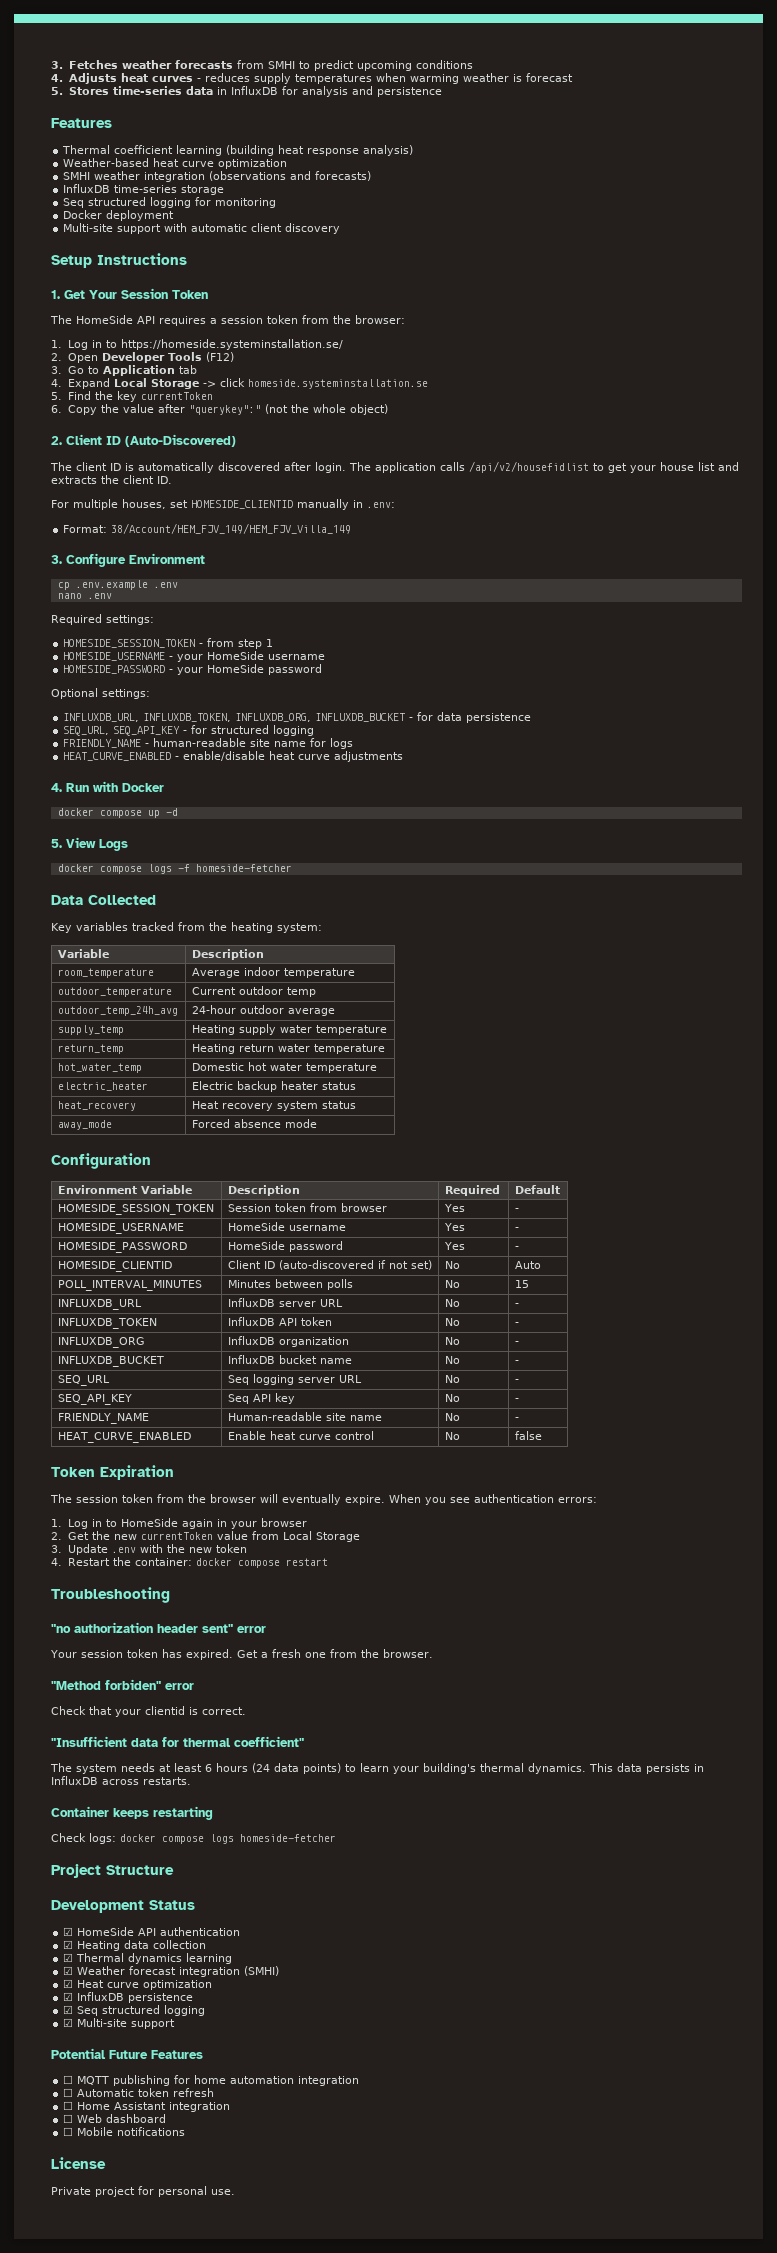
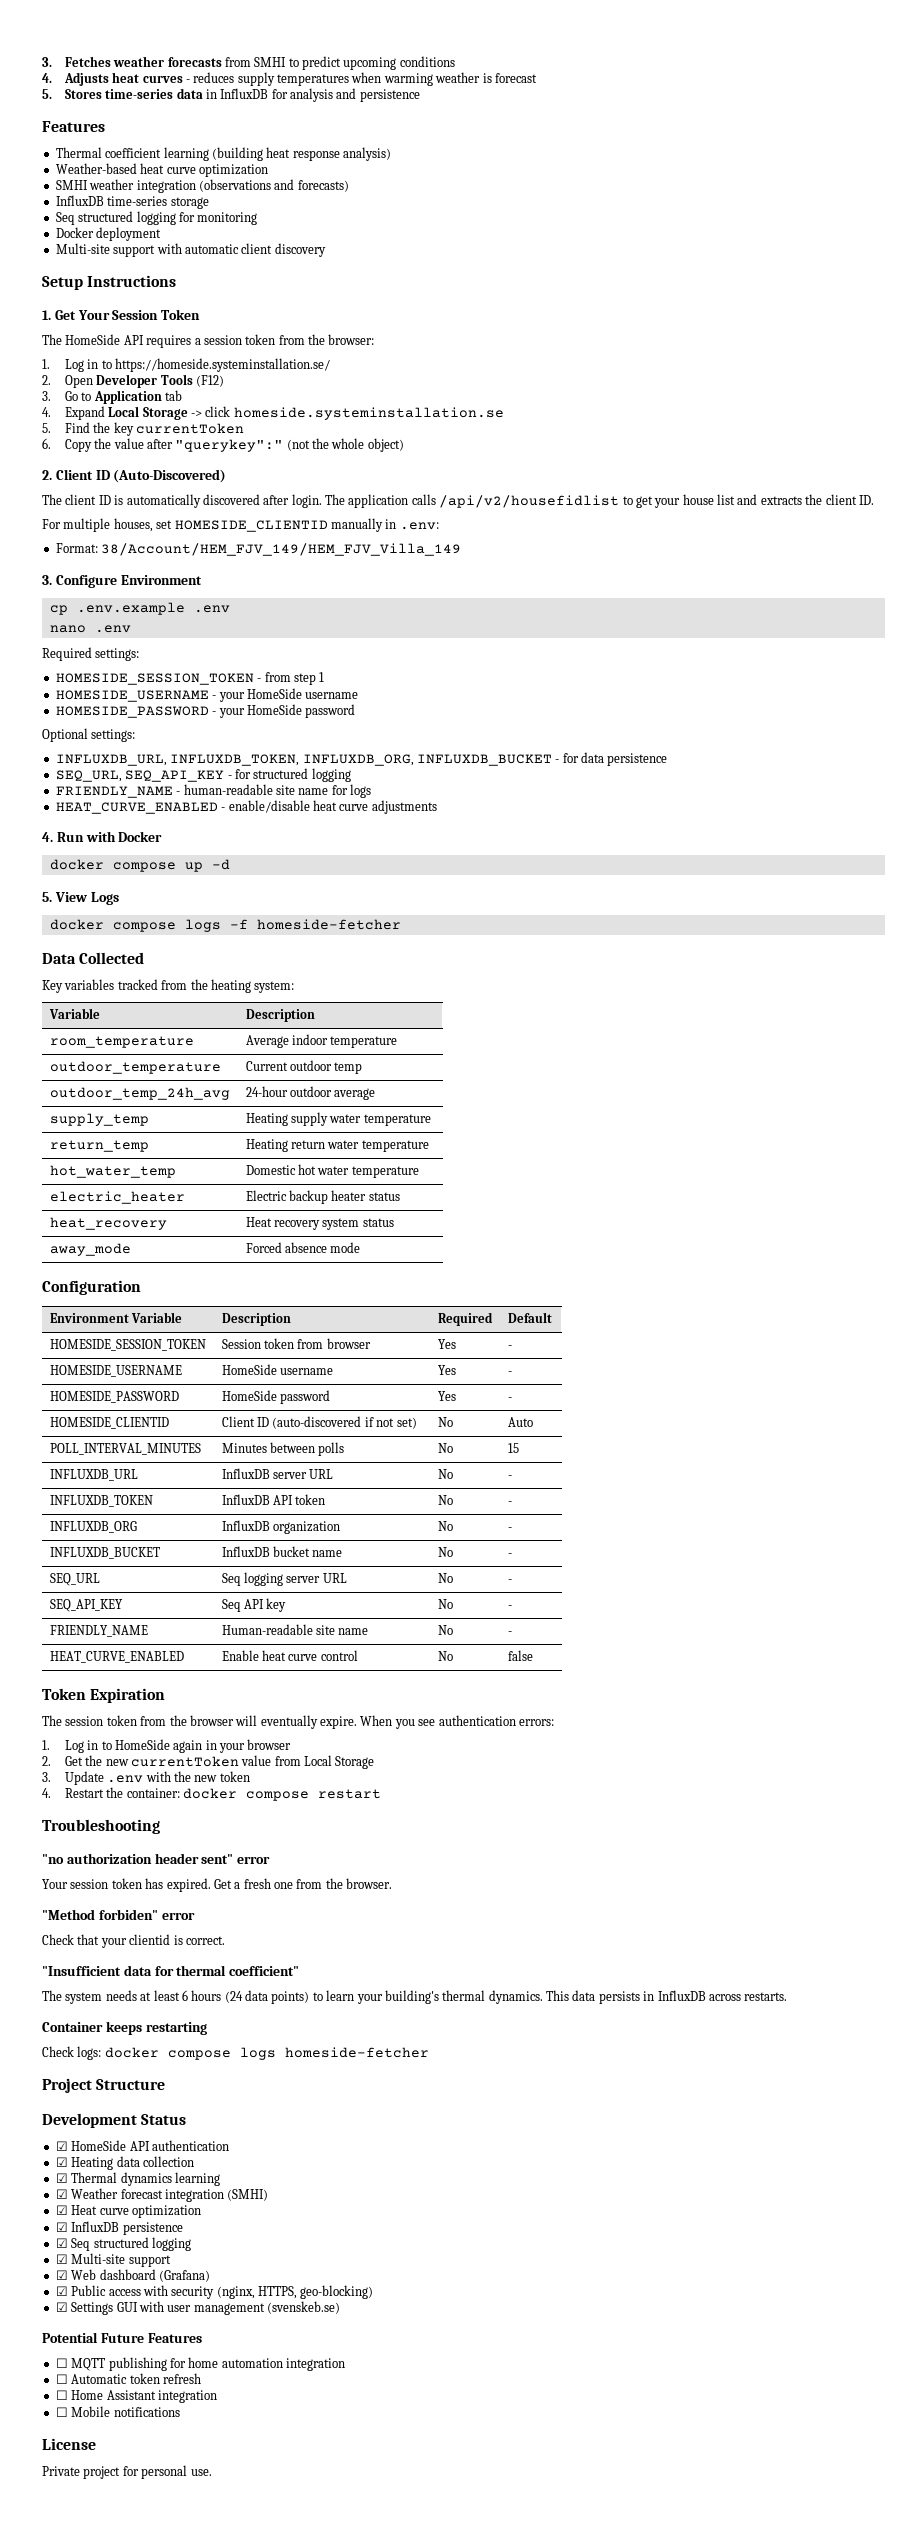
(176, 2024) none -> [55,2269,210,2282] [55,2285,374,2299] [55,2301,340,2315] // ☑ Web dashboard (Grafana) // ☑ Public access with security (nginx, HTTPS, geo-blocking) // ☑ Settings GUI with user management (svenskeb.se)
[63,2114,167,2123] // ☐ Web dashboard -> (217, 2396) none

